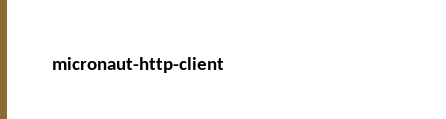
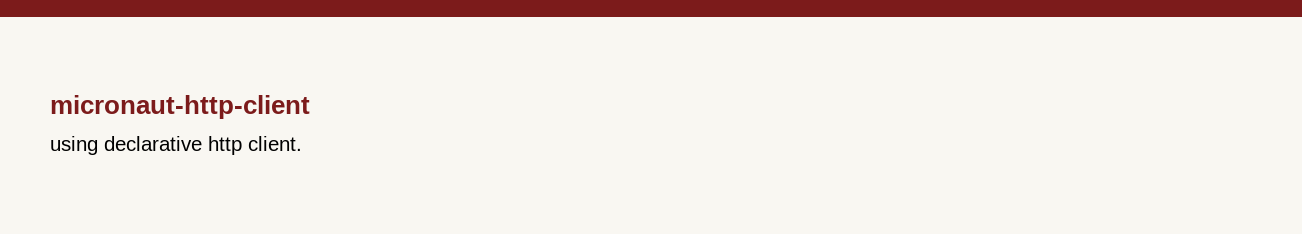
(224, 65) none -> [50,136,302,155] // using declarative http client.

